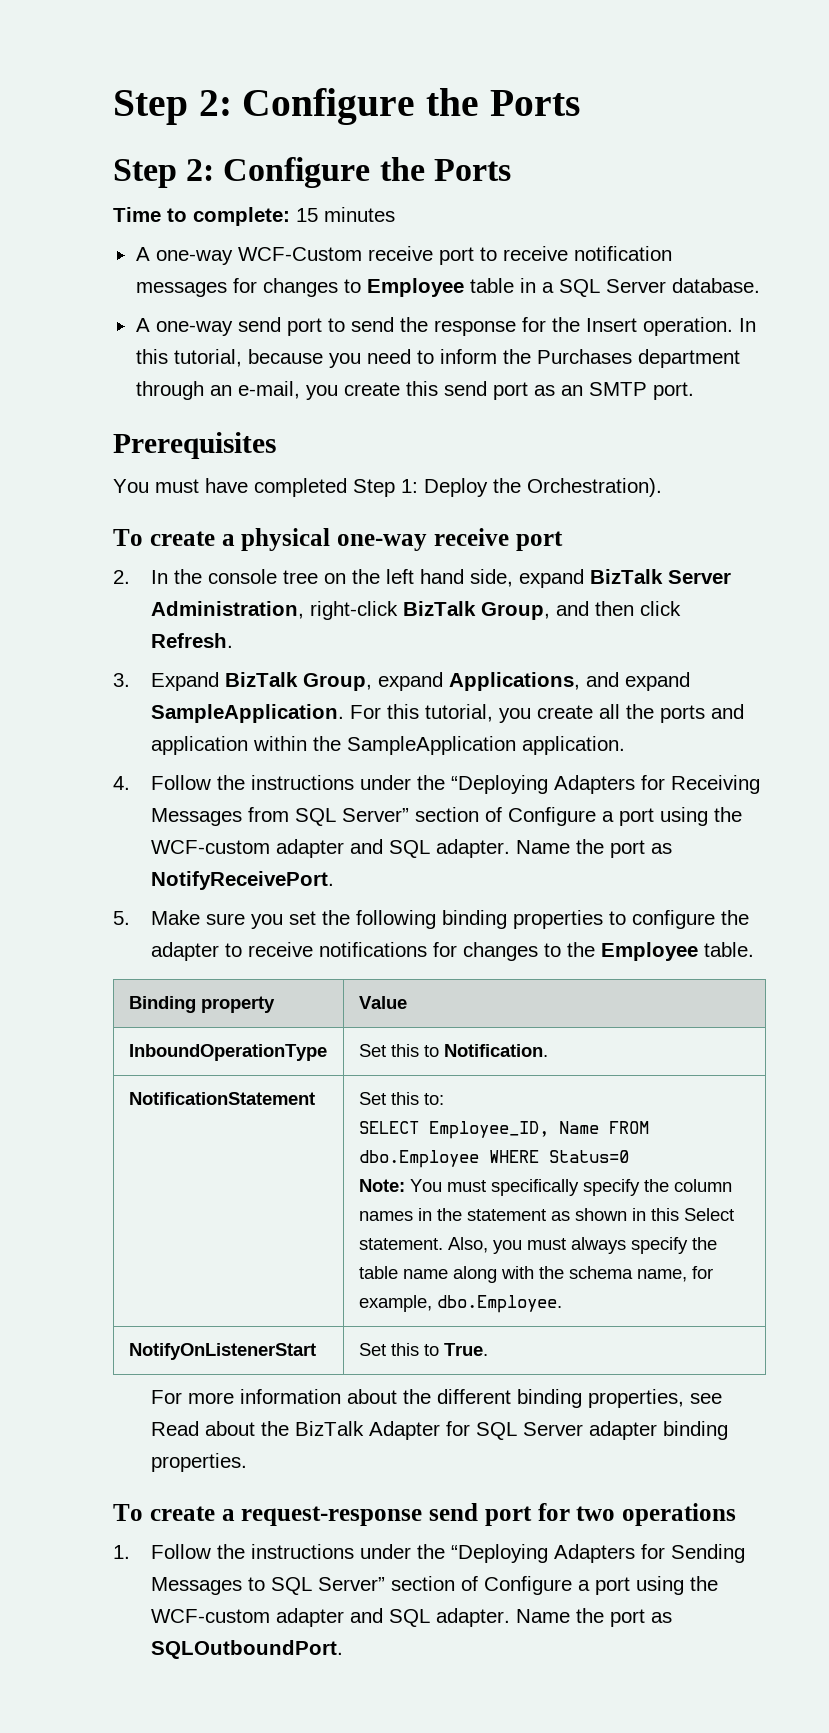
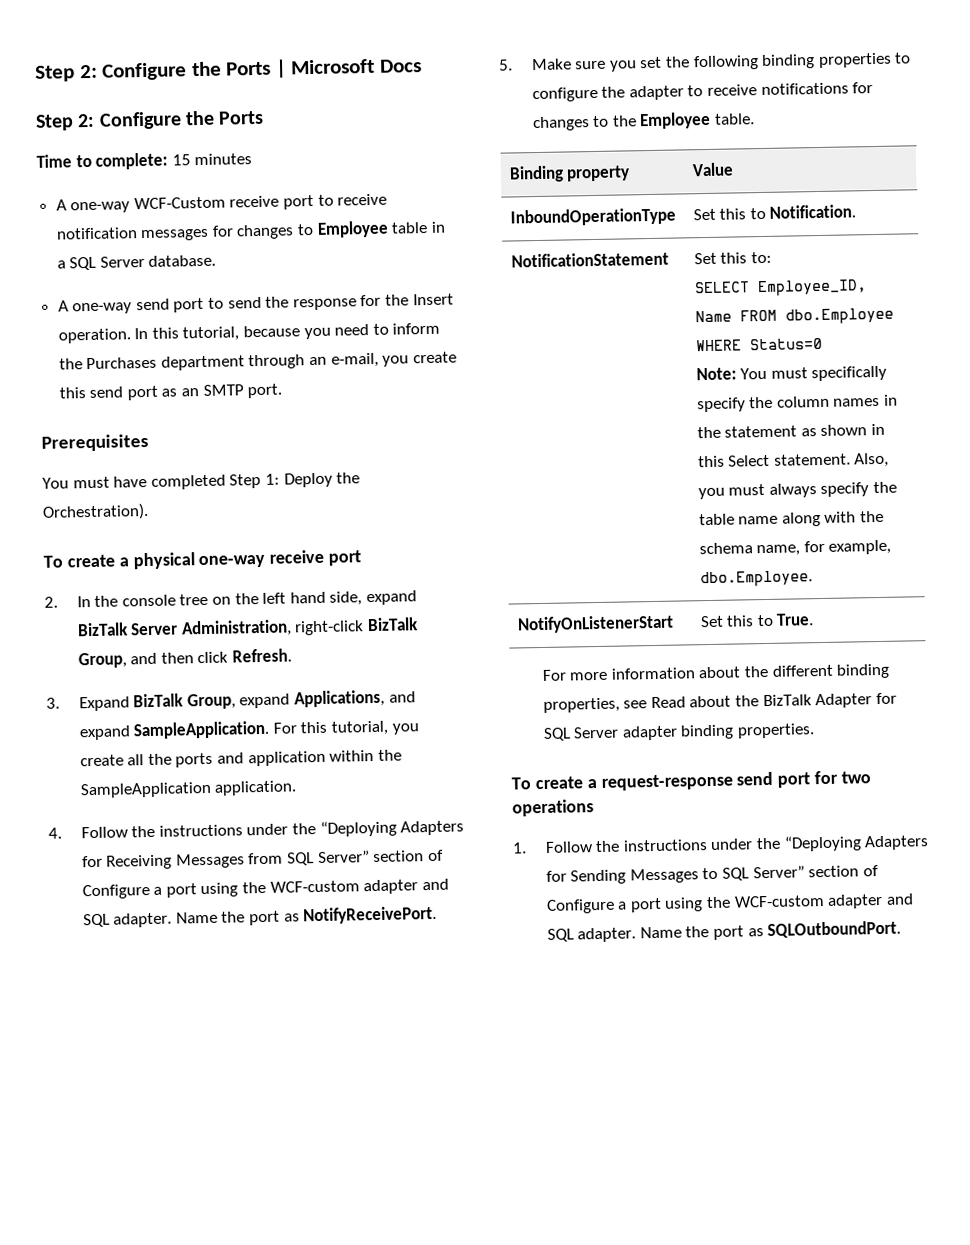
[113,88,580,125] Step 2: Configure the Ports -> [35,58,422,82] Step 2: Configure the Ports | Microsoft Docs

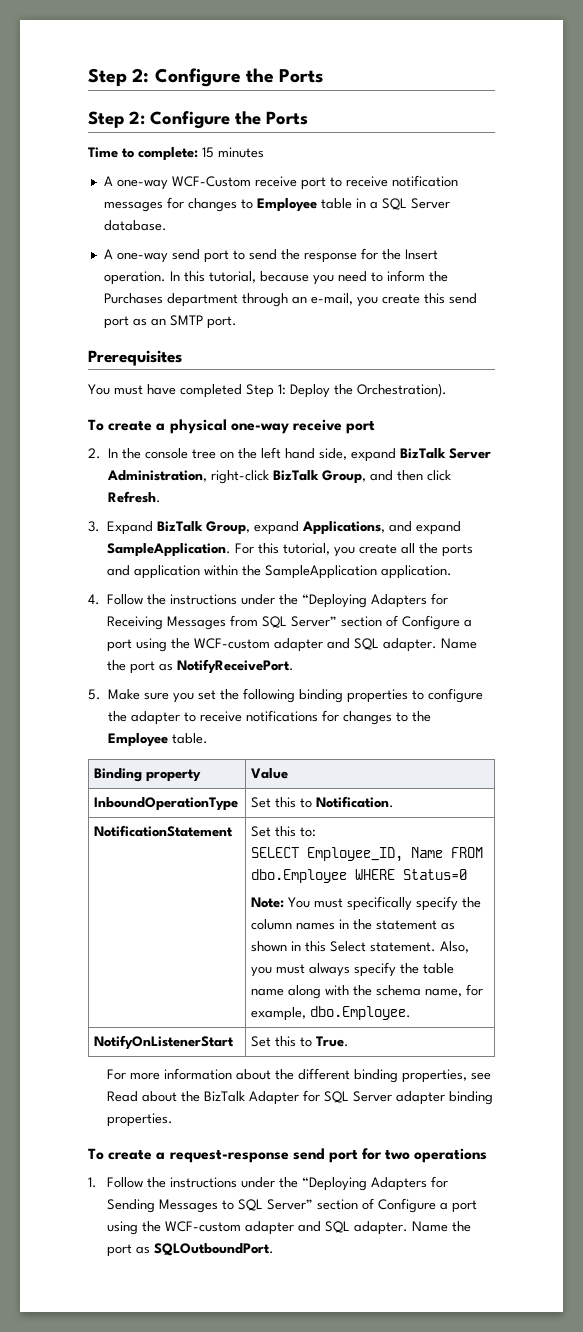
[35,58,422,82] Step 2: Configure the Ports | Microsoft Docs -> [88,68,324,87] Step 2: Configure the Ports

